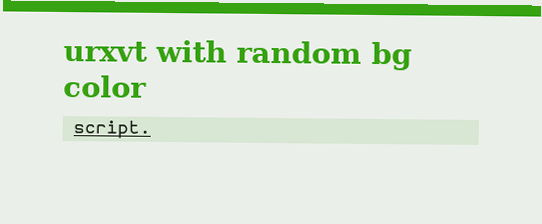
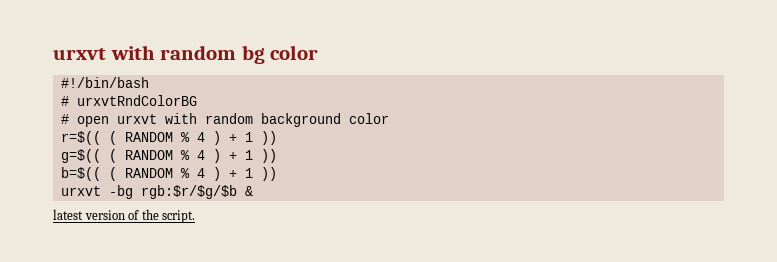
(147, 86) none -> [60,77,149,88] [60,95,197,106] [60,113,389,127] [60,131,277,145] [60,149,277,163] [60,167,277,181] [60,185,253,199] [53,209,159,220] #!/bin/bash // # urxvtRndColorBG // # open urxvt with random background color // r=$(( ( RANDOM % 4 ) + 1 )) // g=$(( ( RANDOM % 4 ) + 1 )) // b=$(( ( RANDOM % 4 ) + 1 )) // urxvt -bg rgb:$r/$g/$b & // latest version of the

